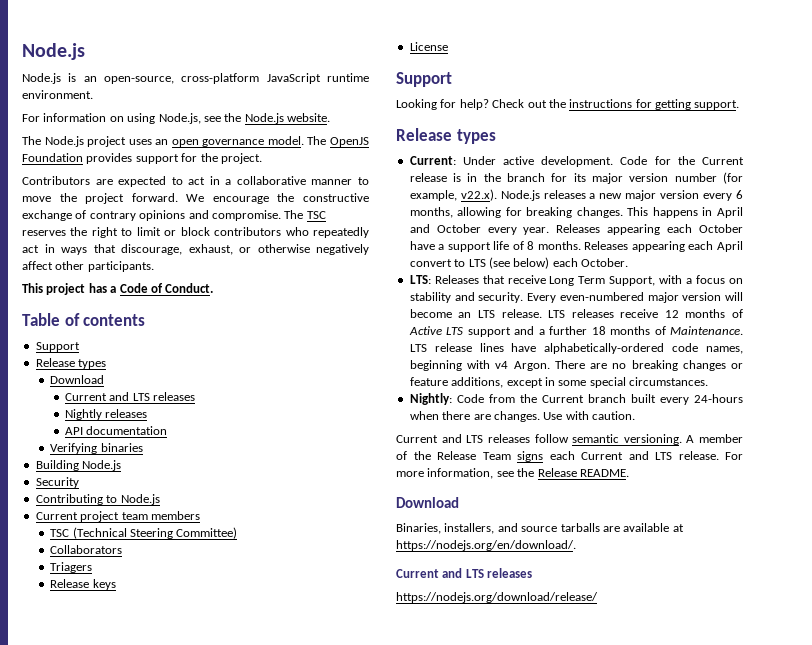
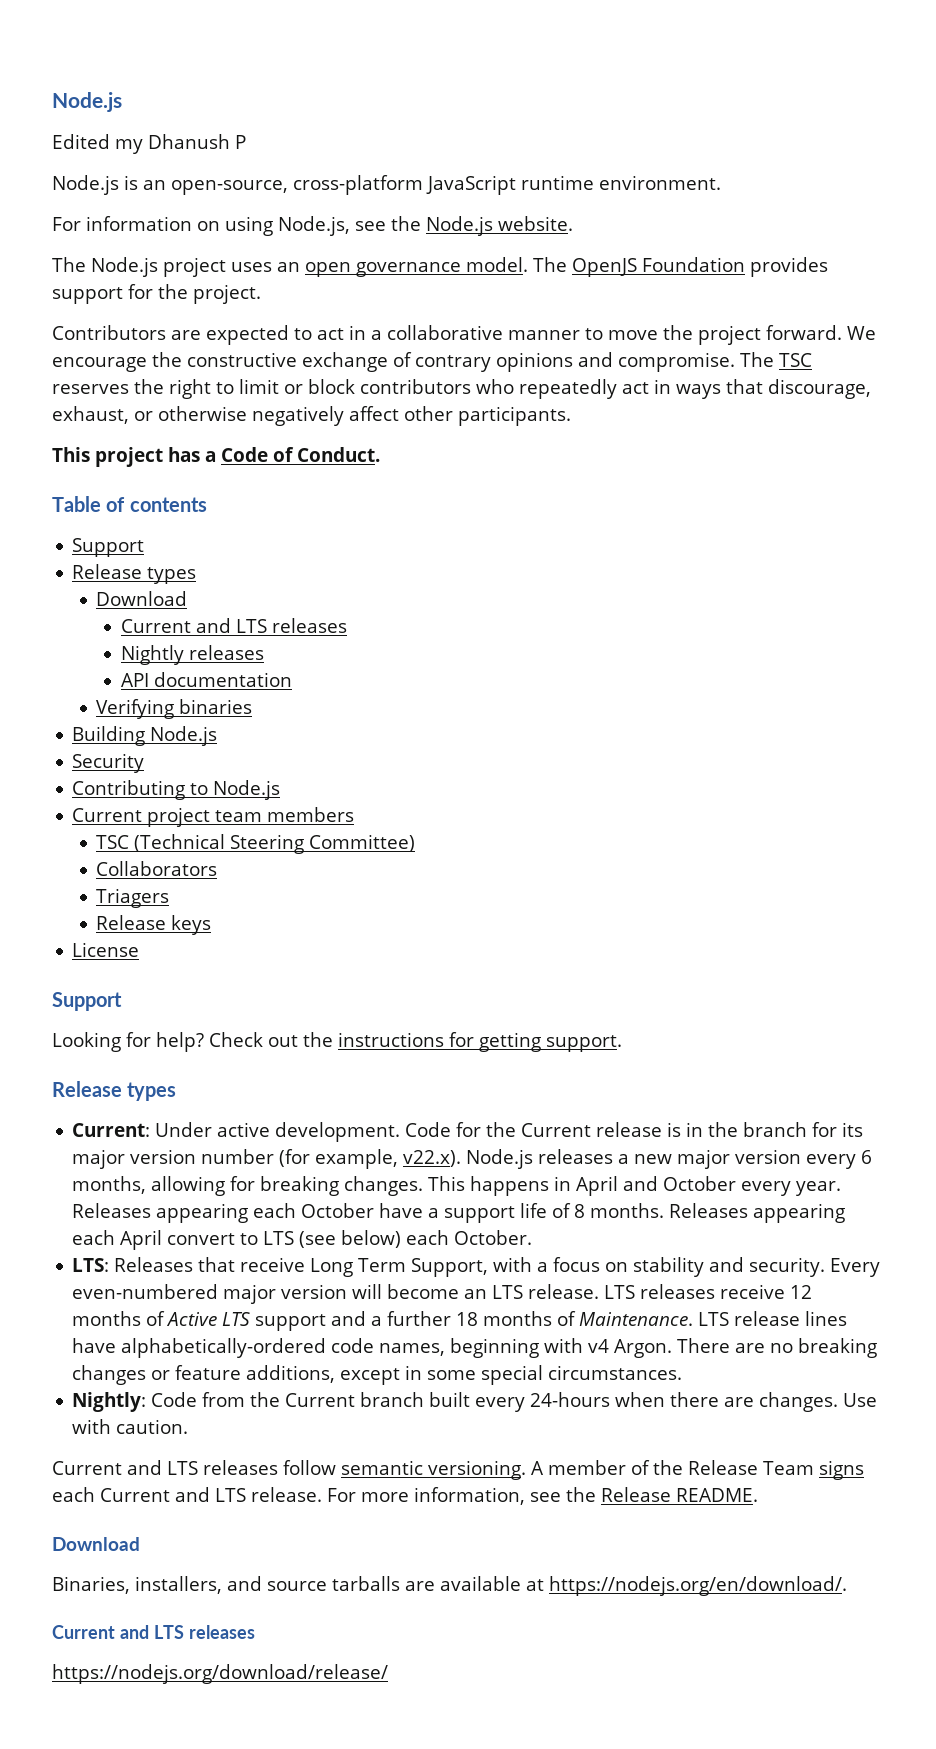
[22,43,85,60] Node.js -> [52,92,122,112] [52,134,246,154] Node.js // Edited my Dhanush P

